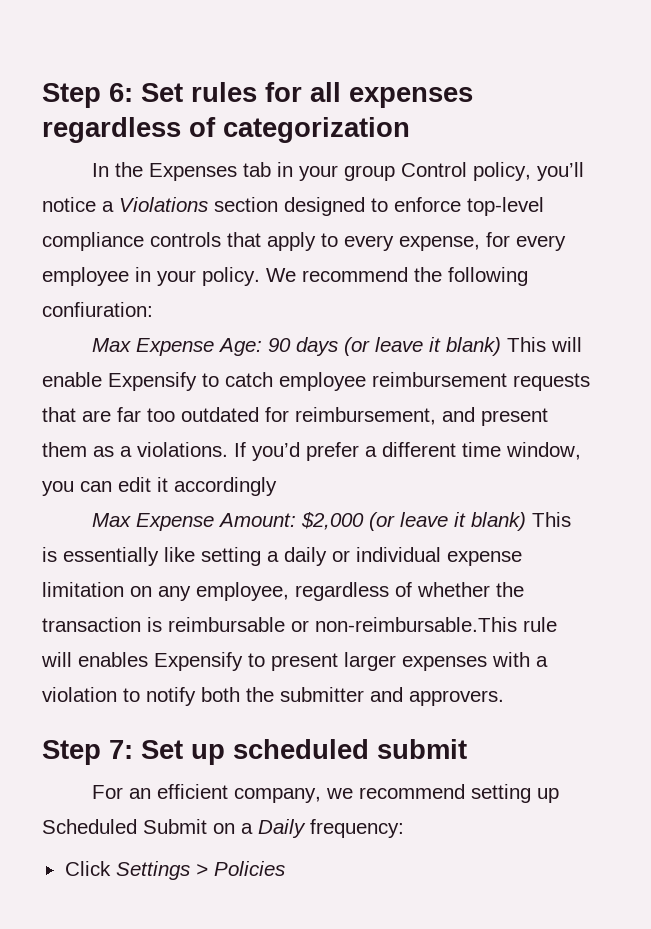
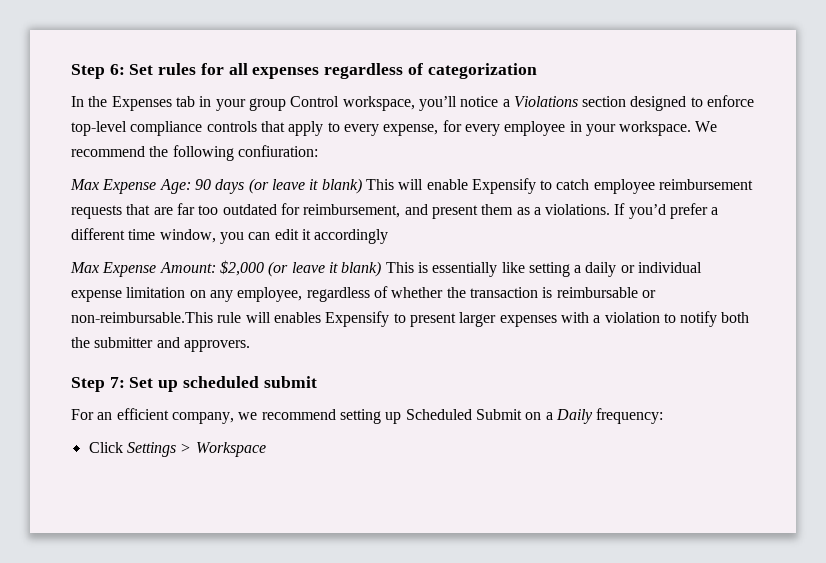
[473,162,532,181] policy, -> [342,96,415,111] workspace,
[202,267,260,286] policy. -> [619,121,692,136] workspace.
[213,861,285,876] Policies -> [195,442,266,457] Workspace

